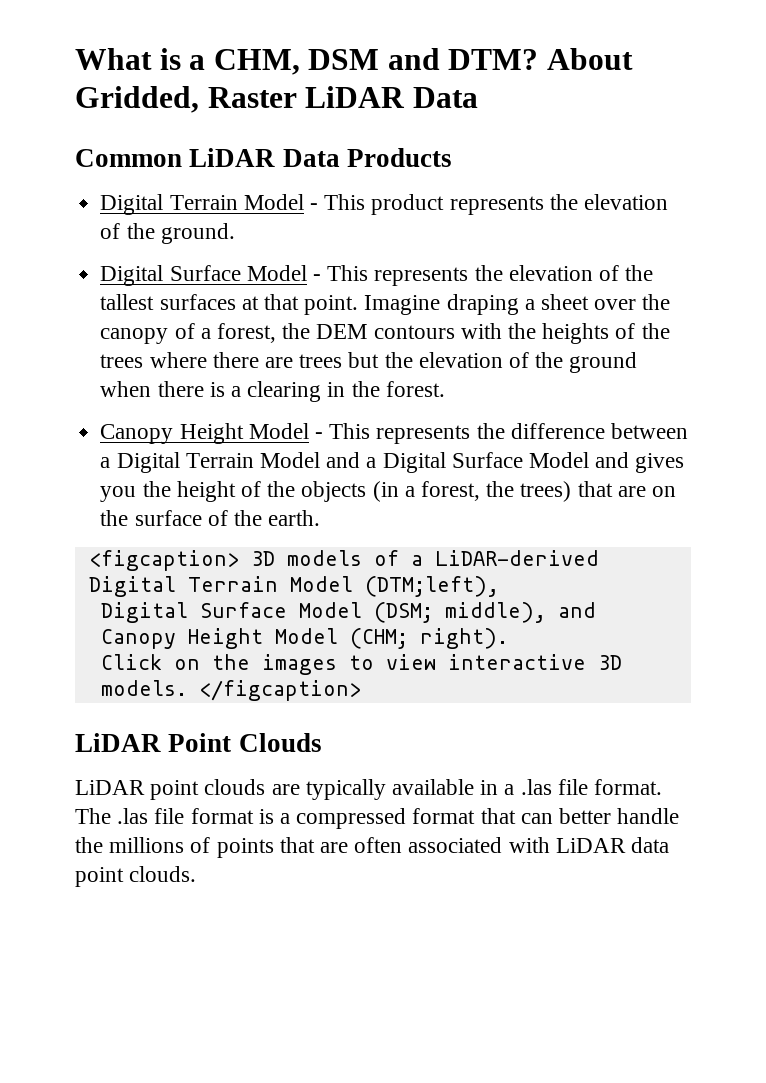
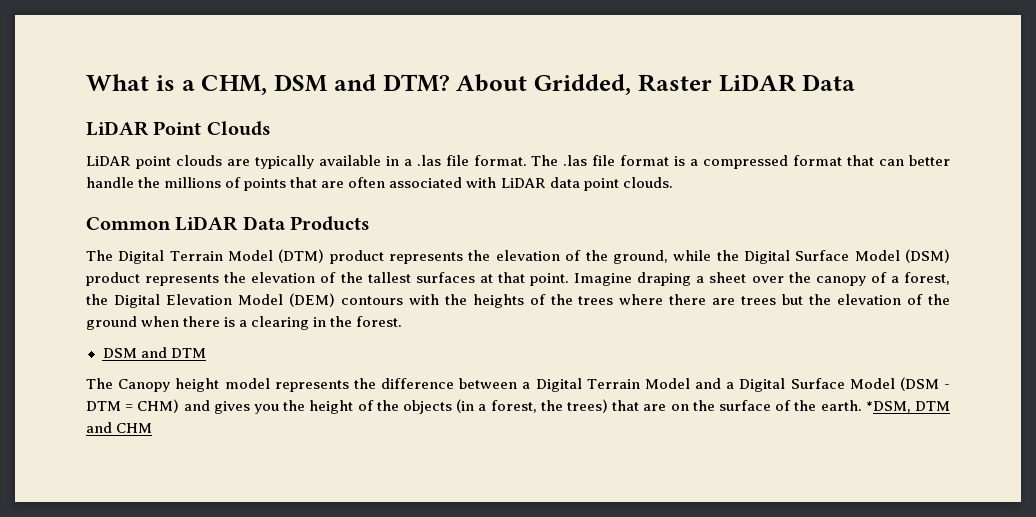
[75,148,452,167] [100,194,668,215] [100,223,235,244] [100,265,654,286] [100,294,671,315] [100,323,670,344] [100,352,638,373] [100,381,445,402] [100,423,688,444] [100,452,685,473] [100,481,677,502] [100,510,321,526] [88,550,599,571] [88,576,499,597] [100,602,596,623] [100,628,508,649] [100,654,622,675] [100,680,361,701] // Common LiDAR Data Products // Digital Terrain Model - This product represents the elevation of the ground. // Digital Surface Model - This represents the elevation of the tallest surfaces at that point. Imagine draping a sheet over the canopy of a forest, the DEM contours with the heights of the trees where there are trees but the elevation of the ground when there is a clearing in the forest. // Canopy Height Model - This represents the difference between a Digital Terrain Model and a Digital Surface Model and gives you the height of the objects (in a forest, the trees) that are on the surface of the earth. // <figcaption> 3D models of a LiDAR-derived Digital Terrain Model (DTM;left), // Digital Surface Model (DSM; middle), and Canopy Height Model (CHM; right). // Click on the images to view interactive 3D models. </figcaption> -> (856, 82) none
(197, 874) none -> [86,216,371,231] [86,249,951,264] [86,272,951,286] [86,293,951,308] [86,316,403,330] [102,347,206,358] [86,377,950,392] [86,399,951,414] [86,422,153,433] // Common LiDAR Data Products // The Digital Terrain Model (DTM) product represents the elevation of the ground, while the Digital Surface Model (DSM) product represents the elevation of the tallest surfaces at that point. Imagine draping a sheet over the canopy of a forest, the Digital Elevation Model (DEM) contours with the heights of the trees where there are trees but the elevation of the ground when there is a clearing in the forest. // DSM and DTM // The Canopy height model represents the difference between a Digital Terrain Model and a Digital Surface Model (DSM - DTM = CHM) and gives you the height of the objects (in a forest, the trees) that are on the surface of the earth. *DSM, DTM and CHM

